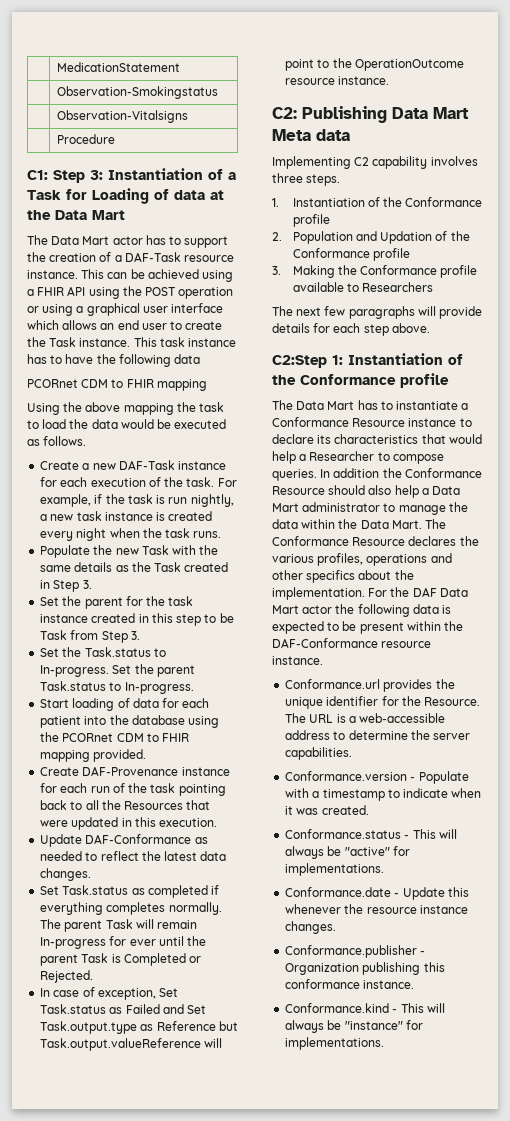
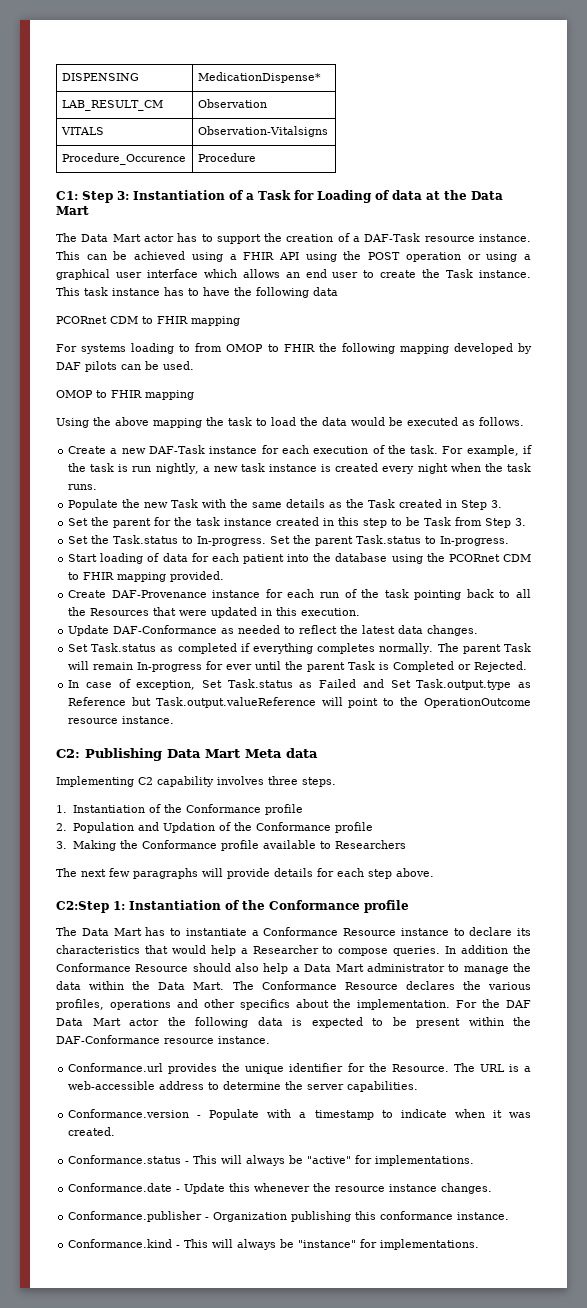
[56,62,180,72] [56,86,218,99] | MedicationStatement // | Observation-Smokingstatus // -> [61,73,139,81] [197,72,321,83] [61,100,163,111] [197,99,267,108] [60,127,104,135] DISPENSING | MedicationDispense* // LAB_RESULT_CM | Observation // VITALS
(188, 116) none -> [61,153,186,165] Procedure_Occurence
(207, 385) none -> [56,343,532,354] [56,361,194,372] [56,390,194,400] // For systems loading to from OMOP to FHIR the following mapping developed by DAF pilots can be used. // OMOP to FHIR mapping

